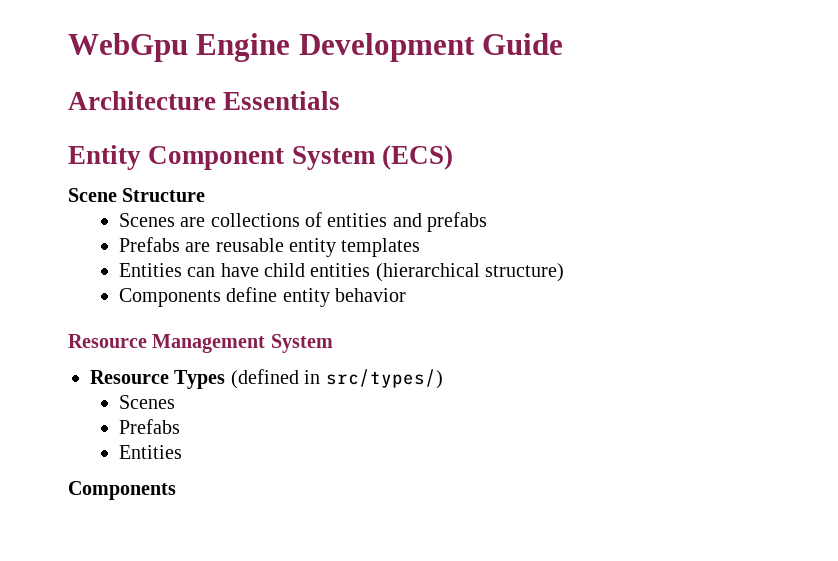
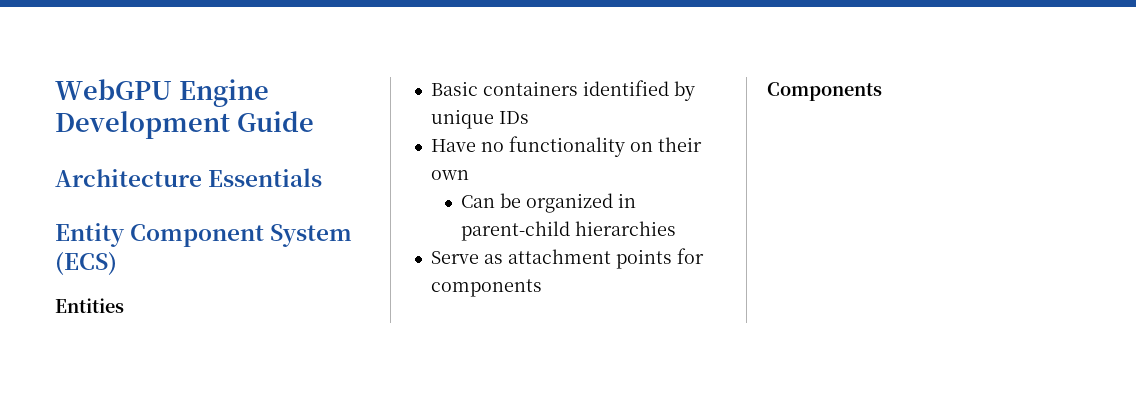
[68,33,188,62] WebGpu -> [55,79,172,100] WebGPU
[68,188,206,202] [118,212,488,232] [118,237,421,257] [118,263,565,282] [118,287,407,307] [68,334,333,353] [90,369,443,389] [118,395,175,409] [118,419,180,434] [118,445,182,459] Scene Structure // Scenes are collections of entities and prefabs // Prefabs are reusable entity templates // Entities can have child entities (hierarchical structure) // Components define entity behavior // Resource Management System // Resource Types (defined in src/types/) // Scenes // Prefabs // Entities -> [55,298,124,313] [430,80,695,101] [430,109,529,129] [430,136,702,157] [430,170,469,180] [461,193,637,213] [461,221,677,241] [430,248,704,269] [430,279,542,297] Entities // Basic containers identified by unique IDs // Have no functionality on their own // Can be organized in parent-child hierarchies // Serve as attachment points for components

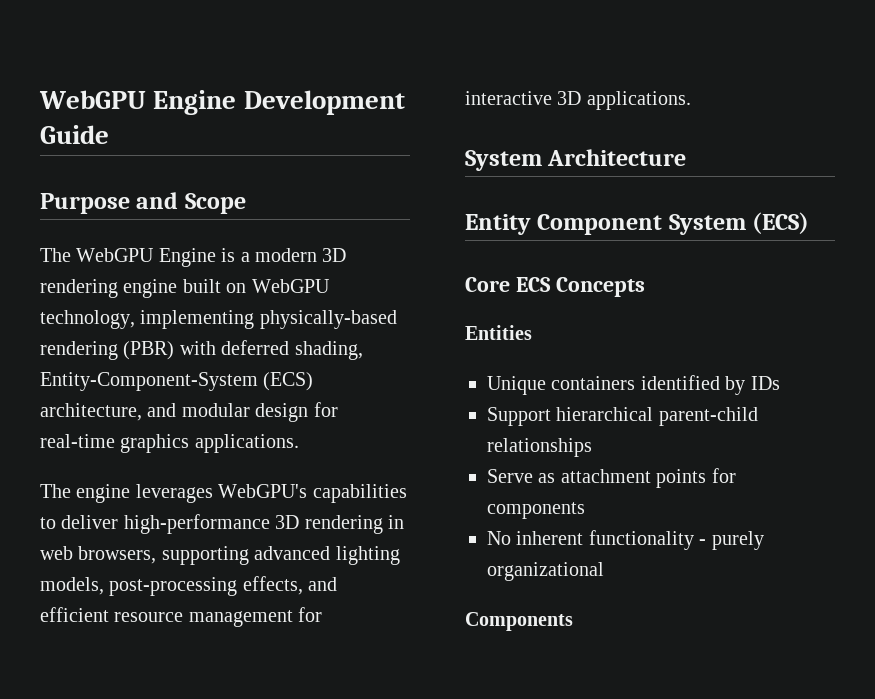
(314, 121) none -> [40,192,246,214] [40,248,347,267] [40,279,330,298] [40,310,397,329] [40,340,363,360] [40,372,314,391] [40,402,338,422] [40,434,299,453] [40,484,407,503] [40,514,404,534] [40,546,400,565] [40,576,338,596] [40,607,323,627] [465,91,691,110] [465,150,542,171] Purpose and Scope // The WebGPU Engine is a modern 3D rendering engine built on WebGPU technology, implementing physically-based rendering (PBR) with deferred shading, Entity-Component-System (ECS) architecture, and modular design for real-time graphics applications. // The engine leverages WebGPU's capabilities to deliver high-performance 3D rendering in web browsers, supporting advanced lighting models, post-processing effects, and efficient resource management for interactive 3D applications. // System
[208,168,323,187] Essentials -> (687, 157) none
(117, 263) none -> [465,277,645,297] // Core ECS Concepts
[430,81,478,96] Basic -> [487,376,546,395] Unique
[430,109,494,129] unique -> (746, 385) none
[430,136,702,157] [430,170,469,180] [461,193,637,213] [461,221,677,241] Have no functionality on their own // Can be organized in parent-child hierarchies -> [487,407,758,426] [487,438,592,457] Support hierarchical parent-child relationships
(542, 288) none -> [487,530,764,550] [487,562,604,581] // No inherent functionality - purely organizational

